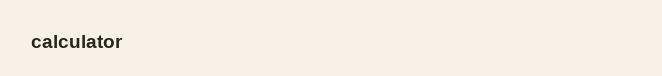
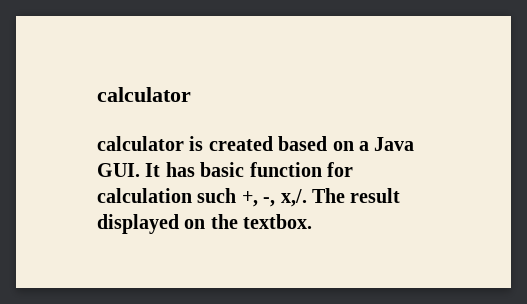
[31,35,123,48] calculator -> [97,87,191,102] [97,136,415,151] [97,162,353,177] [97,188,401,207] [97,214,313,234] calculator // calculator is created based on a Java GUI. It has basic function for calculation such +, -, x,/. The result displayed on the textbox.

